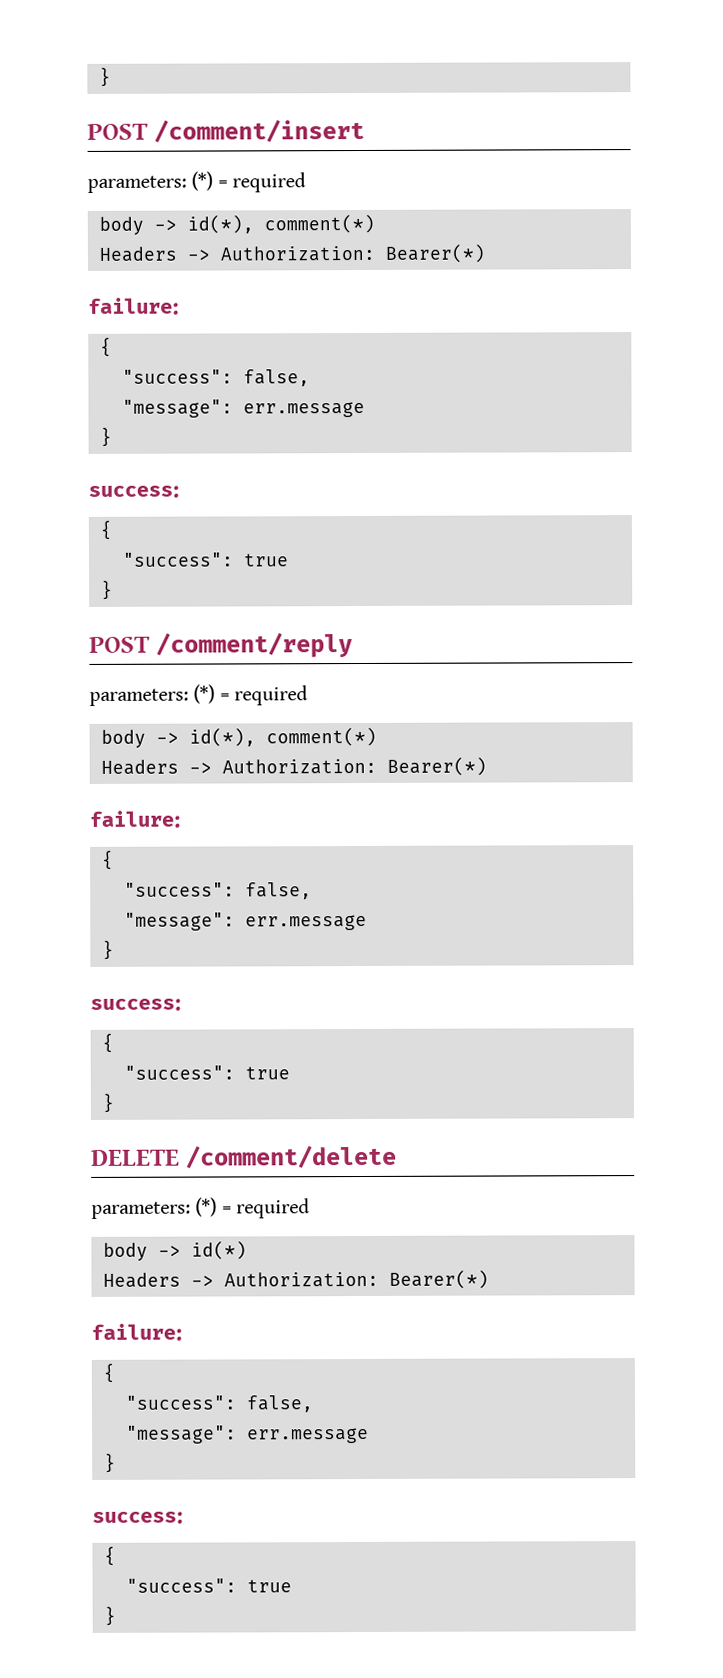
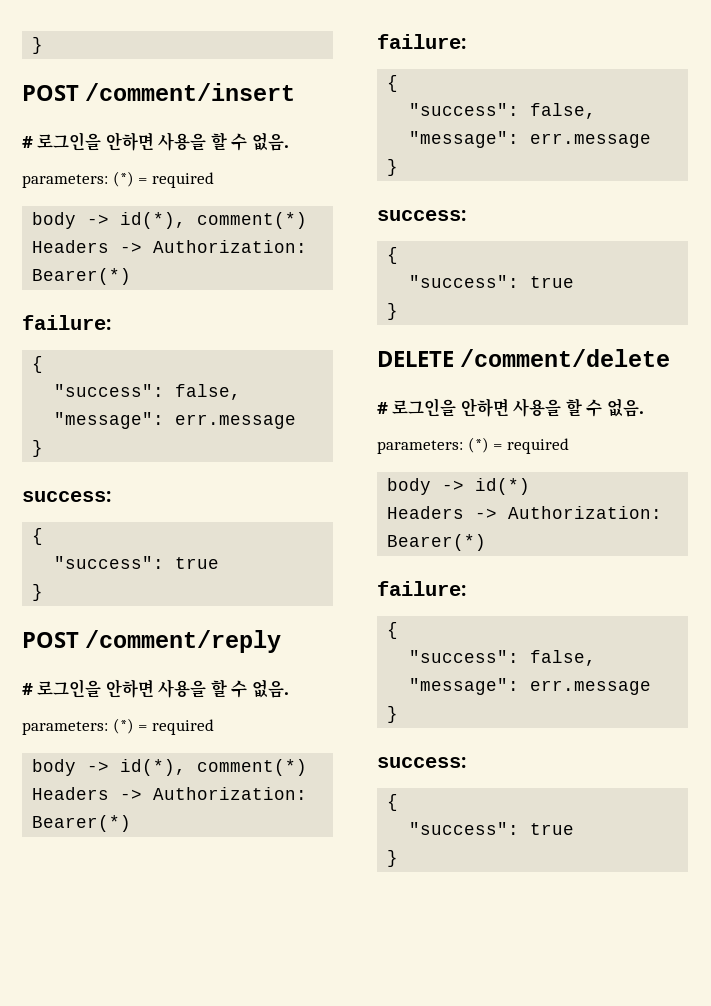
(366, 130) none -> [22,132,289,151] // # 로그인을 안하면 사용을 할 수 없음.
(354, 645) none -> [22,679,289,698] // # 로그인을 안하면 사용을 할 수 없음.
(398, 1156) none -> [377,398,644,417] // # 로그인을 안하면 사용을 할 수 없음.

